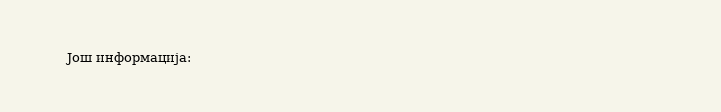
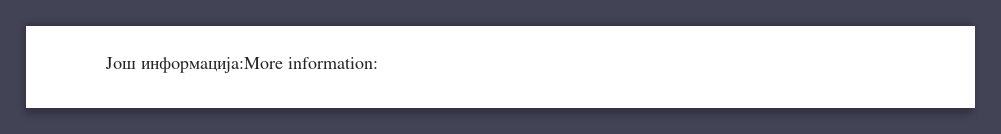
[96,52,191,65] информација: -> [141,57,378,73] информација:More information:

